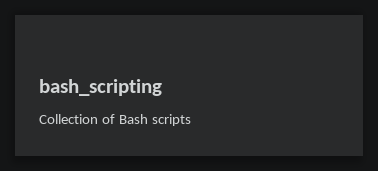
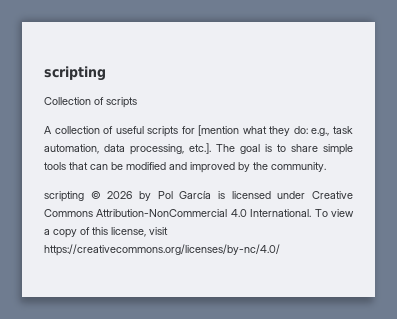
[39,79,162,96] bash_scripting -> [44,66,106,81] scripting
[118,114,191,126] Bash scripts -> [106,97,137,108] [44,125,353,137] [44,143,353,155] [44,162,326,173] [44,191,353,202] [44,209,354,217] [44,227,168,238] [44,244,280,256] scripts // A collection of useful scripts for [mention what they do: e.g., task automation, data processing, etc.]. The goal is to share simple tools that can be modified and improved by the community. // scripting © 2026 by Pol García is licensed under Creative Commons Attribution-NonCommercial 4.0 International. To view a copy of this license, visit https://creativecommons.org/licenses/by-nc/4.0/

